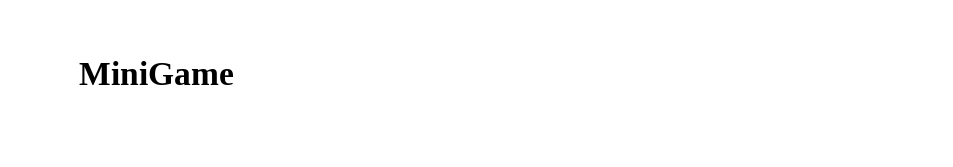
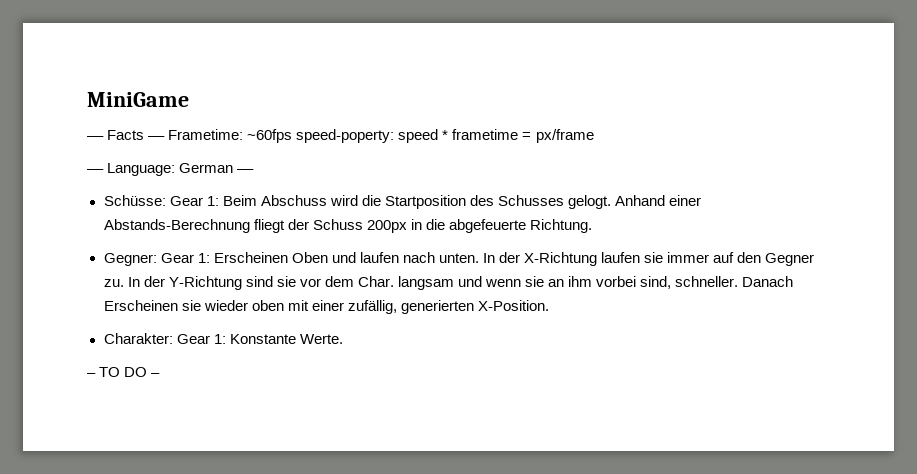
(234, 73) none -> [87,129,594,143] [87,163,255,176] [103,195,702,209] [103,219,592,233] [103,252,815,266] [103,276,794,290] [103,300,549,314] [103,333,343,344] [87,367,161,377] // –– Facts –– Frametime: ~60fps speed-poperty: speed * frametime = px/frame // –– Language: German –– // Schüsse: Gear 1: Beim Abschuss wird die Startposition des Schusses gelogt. Anhand einer Abstands-Berechnung fliegt der Schuss 200px in die abgefeuerte Richtung. // Gegner: Gear 1: Erscheinen Oben und laufen nach unten. In der X-Richtung laufen sie immer auf den Gegner zu. In der Y-Richtung sind sie vor dem Char. langsam und wenn sie an ihm vorbei sind, schneller. Danach Erscheinen sie wieder oben mit einer zufällig, generierten X-Position. // Charakter: Gear 1: Konstante Werte. // – TO DO –

